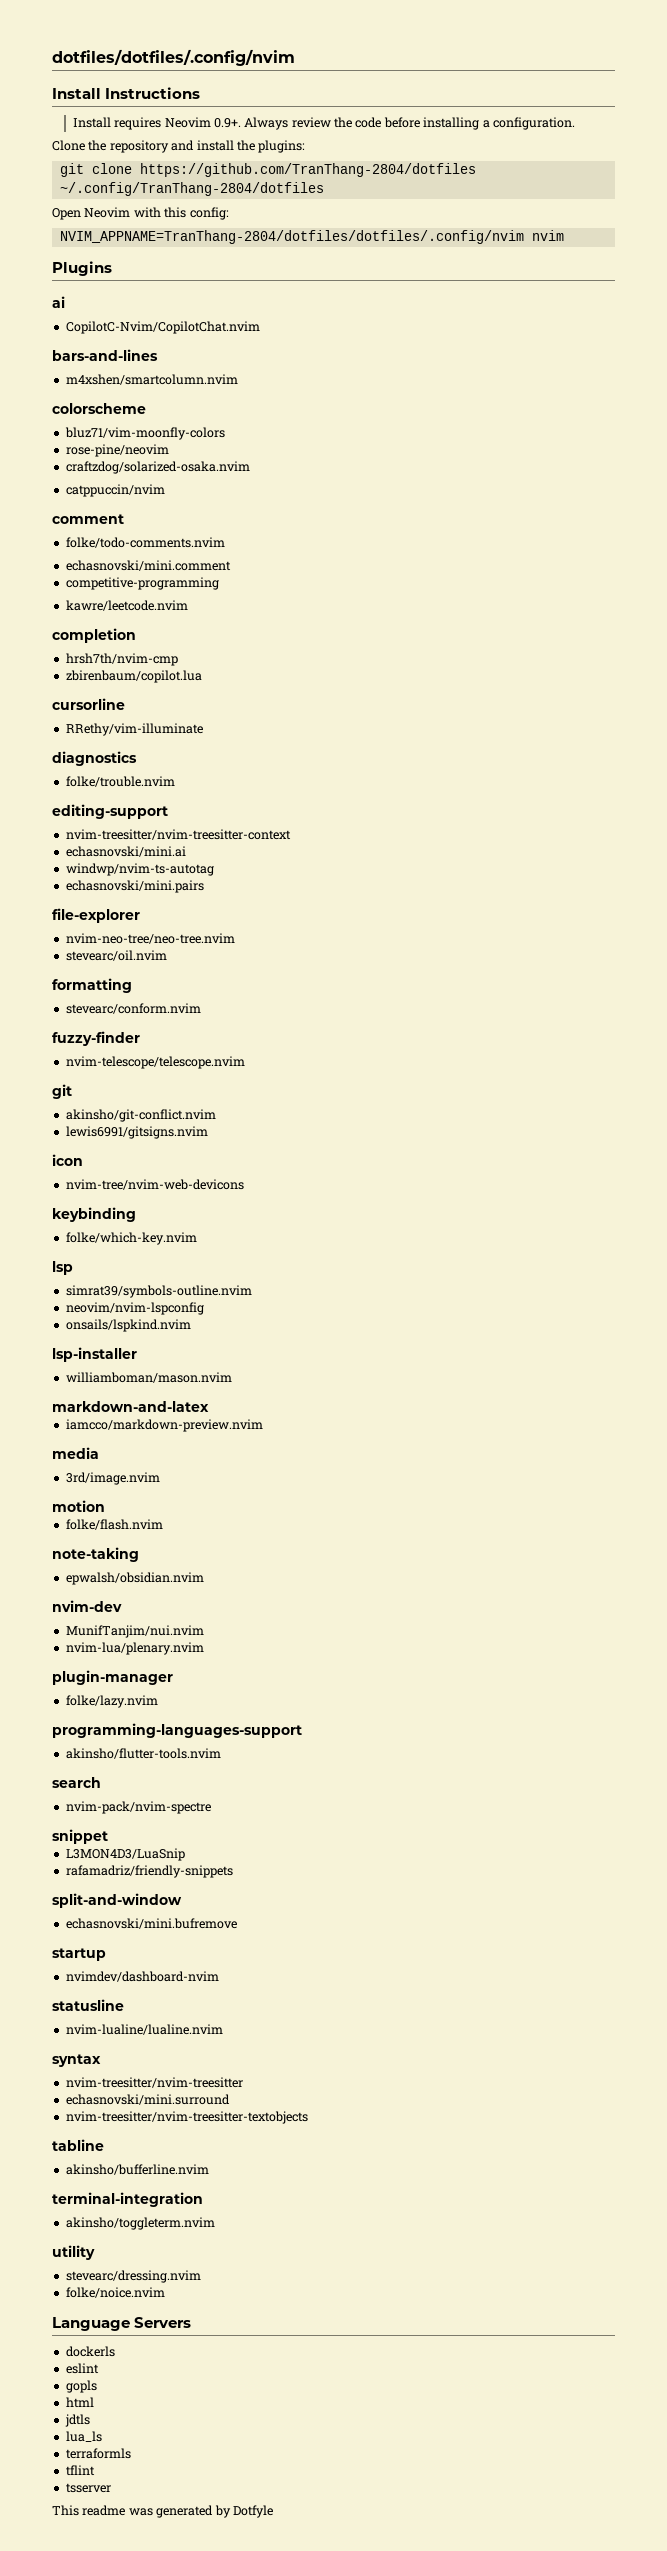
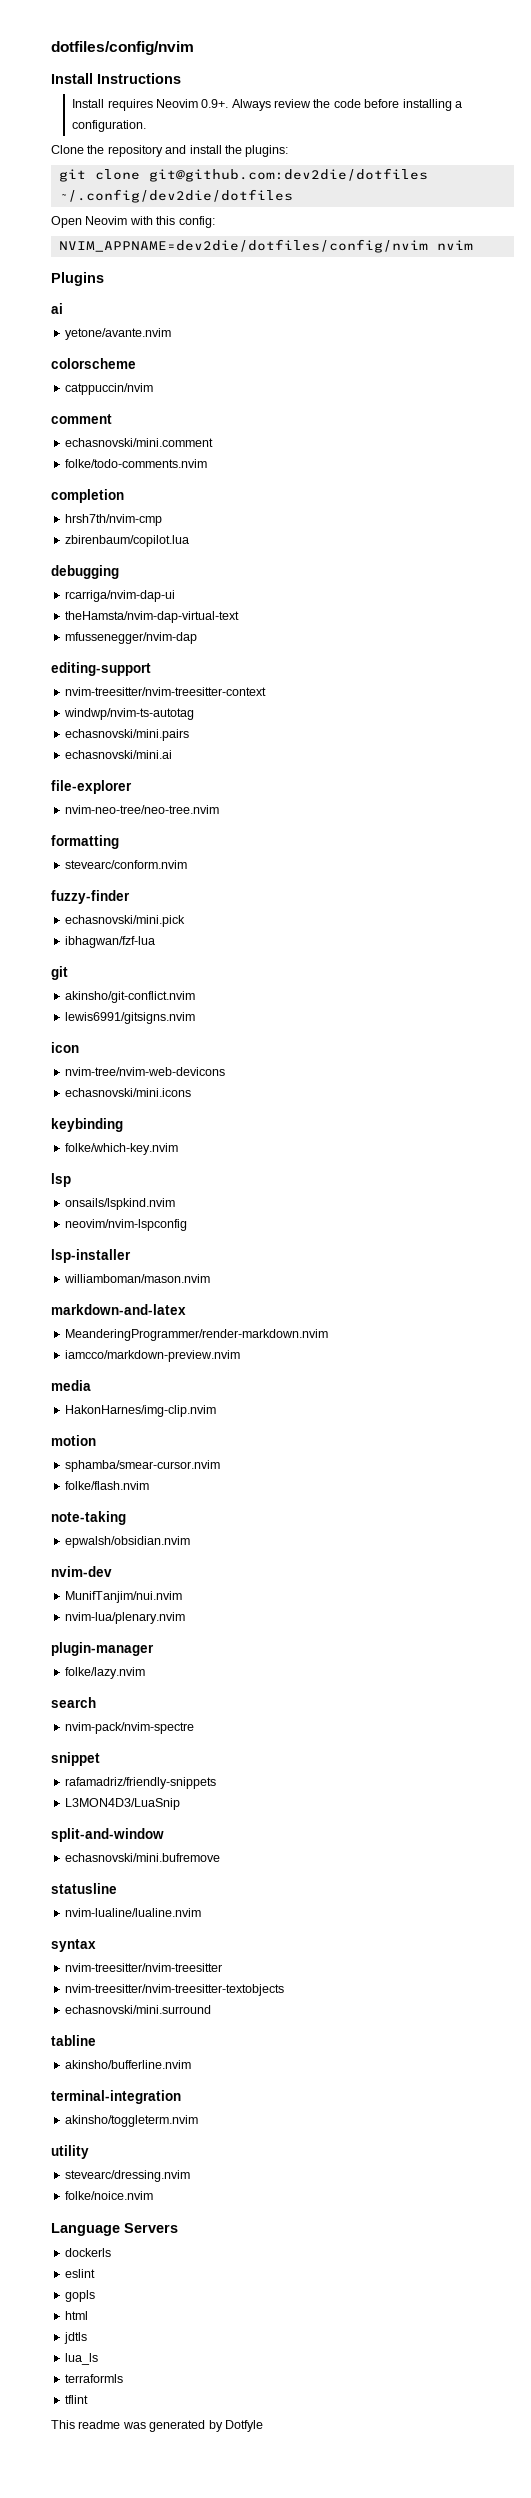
[52,49,295,66] dotfiles/dotfiles/.config/nvim -> [51,41,194,55] dotfiles/config/nvim
[139,163,476,177] [59,182,324,196] https://github.com/TranThang-2804/dotfiles ~/.config/TranThang-2804/dotfiles -> [148,168,428,182] [58,189,293,203] git@github.com:dev2die/dotfiles ~/.config/dev2die/dotfiles
[59,230,524,244] NVIM_APPNAME=TranThang-2804/dotfiles/dotfiles/.config/nvim -> [58,239,428,253] NVIM_APPNAME=dev2die/dotfiles/config/nvim
[65,321,260,334] [52,349,158,361] [65,374,238,385] [52,403,146,414] [64,427,225,440] [65,444,169,457] [65,461,250,474] CopilotC-Nvim/CopilotChat.nvim // bars-and-lines // m4xshen/smartcolumn.nvim // colorscheme // bluz71/vim-moonfly-colors // rose-pine/neovim // craftzdog/solarized-osaka.nvim -> [64,328,171,340] [51,358,136,369] yetone/avante.nvim // colorscheme
[65,537,225,548] // folke/todo-comments.nvim -> (112, 419) none
[65,577,219,590] [65,600,188,611] competitive-programming // kawre/leetcode.nvim -> [64,459,207,468] folke/todo-comments.nvim
[52,698,125,710] [65,723,203,736] [52,751,137,766] [65,776,175,787] cursorline // RRethy/vim-illuminate // diagnostics // folke/trouble.nvim -> [51,565,119,579] [64,590,175,602] [64,611,239,623] [64,632,197,644] debugging // rcarriga/nvim-dap-ui // theHamsta/nvim-dap-virtual-text // mfussenegger/nvim-dap
[65,846,186,857] // echasnovski/mini.ai -> (266, 691) none
(204, 886) none -> [64,750,172,759] // echasnovski/mini.ai
[65,950,167,961] // stevearc/oil.nvim -> (219, 809) none
[65,1056,245,1069] nvim-telescope/telescope.nvim -> [64,915,185,927] [64,936,155,948] echasnovski/mini.pick // ibhagwan/fzf-lua
(244, 1184) none -> [64,1088,191,1097] // echasnovski/mini.icons
[65,1285,252,1298] simrat39/symbols-outline.nvim -> [64,1198,175,1210] onsails/lspkind.nvim
[65,1319,191,1332] // onsails/lspkind.nvim -> (187, 1225) none
(209, 1406) none -> [64,1329,328,1341] // MeanderingProgrammer/render-markdown.nvim
[65,1472,160,1485] 3rd/image.nvim -> [64,1405,216,1417] HakonHarnes/img-clip.nvim
(105, 1506) none -> [64,1460,220,1472] // sphamba/smear-cursor.nvim
[52,1723,302,1738] [65,1748,221,1759] // programming-languages-support // akinsho/flutter-tools.nvim -> (145, 1673) none
(108, 1836) none -> [64,1777,216,1789] // rafamadriz/friendly-snippets
[65,1865,233,1878] // rafamadriz/friendly-snippets -> (180, 1804) none
[52,1948,106,1961] [65,1971,219,1982] // startup // nvimdev/dashboard-nvim -> (220, 1857) none
(243, 2082) none -> [64,1984,284,1996] // nvim-treesitter/nvim-treesitter-textobjects
[65,2111,308,2124] // nvim-treesitter/nvim-treesitter-textobjects -> (211, 2009) none
[65,2483,111,2493] // tsserver -> (88, 2399) none

